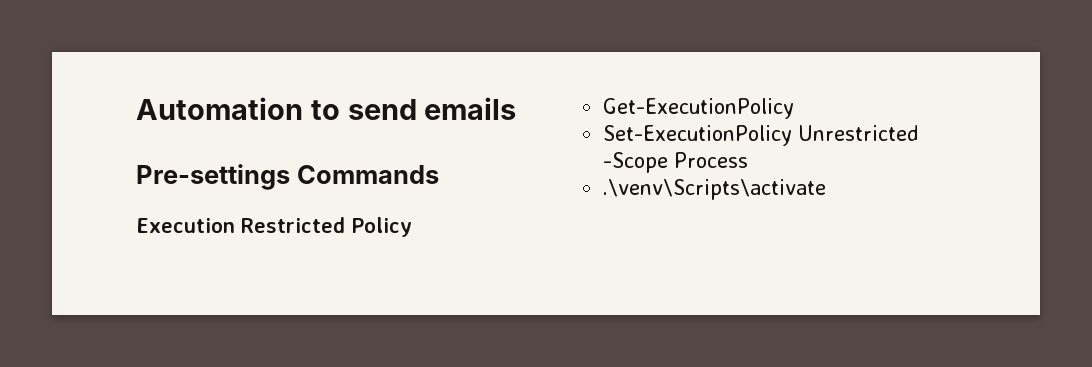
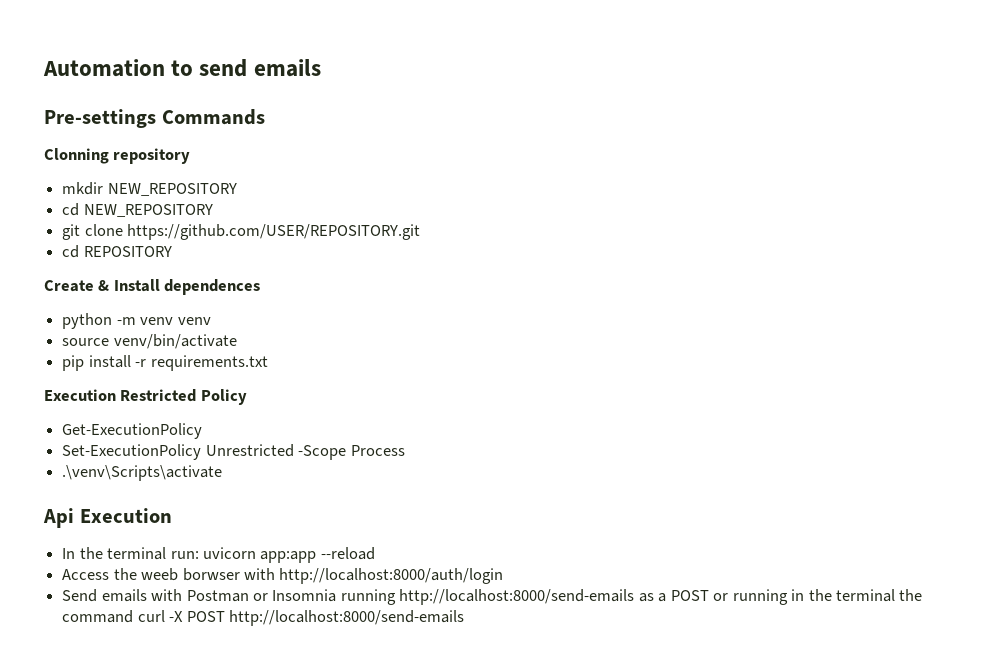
(439, 174) none -> [44,148,191,164] [62,182,237,196] [62,203,213,217] [62,224,421,240] [62,245,172,258] [44,279,261,295] [62,313,211,329] [62,334,237,349] [62,355,268,371] // Clonning repository // mkdir NEW_REPOSITORY // cd NEW_REPOSITORY // git clone https://github.com/USER/REPOSITORY.git // cd REPOSITORY // Create & Install dependences // python -m venv venv // source venv/bin/activate // pip install -r requirements.txt
(827, 189) none -> [43,508,172,528] [62,547,375,563] [62,568,504,584] [62,589,923,605] [62,610,464,626] // Api Execution // In the terminal run: uvicorn app:app --reload // Access the weeb borwser with http://localhost:8000/auth/login // Send emails with Postman or Insomnia running http://localhost:8000/send-emails as a POST or running in the terminal the command curl -X POST http://localhost:8000/send-emails

